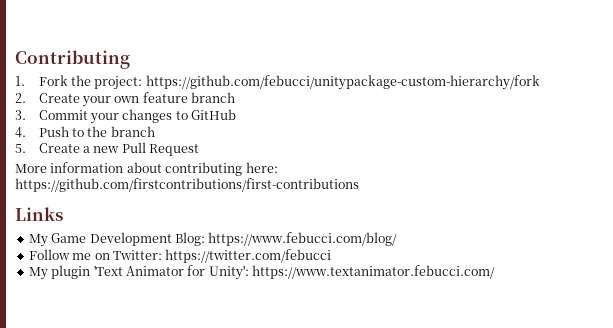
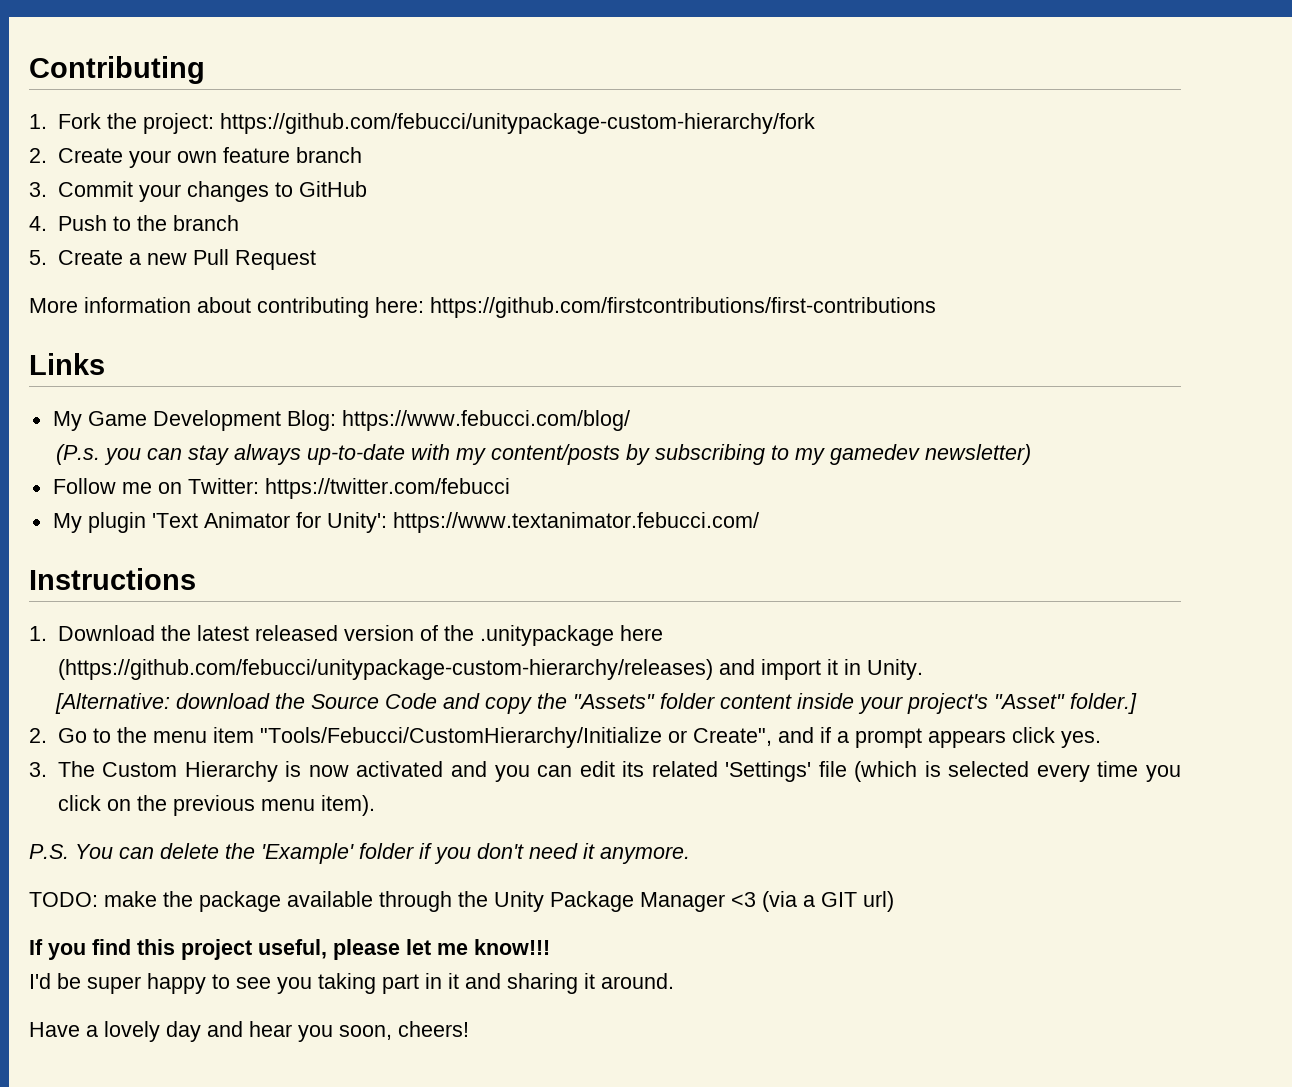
(398, 239) none -> [55,444,1031,465] // (P.s. you can stay always up-to-date with my content/posts by subscribing to my gamedev newsletter)
(495, 272) none -> [29,568,196,590] [29,625,663,646] [57,659,923,680] [54,693,1137,714] [29,727,1101,748] [29,761,1181,782] [57,795,375,816] [29,843,690,864] [29,891,894,912] [29,939,550,960] [29,973,674,994] [29,1021,469,1042] // Instructions // 1. Download the latest released version of the .unitypackage here (https://github.com/febucci/unitypackage-custom-hierarchy/releases) and import it in Unity. // [Alternative: download the Source Code and copy the "Assets" folder content inside your project's "Asset" folder.] // 2. Go to the menu item "Tools/Febucci/CustomHierarchy/Initialize or Create", and if a prompt appears click yes. // 3. The Custom Hierarchy is now activated and you can edit its related 'Settings' file (which is selected every time you click on the previous menu item). // P.S. You can delete the 'Example' folder if you don't need it anymore. // TODO: make the package available through the Unity Package Manager <3 (via a GIT url) // If you find this project useful, please let me know!!! // I'd be super happy to see you taking part in it and sharing it around. // Have a lovely day and hear you soon, cheers!

